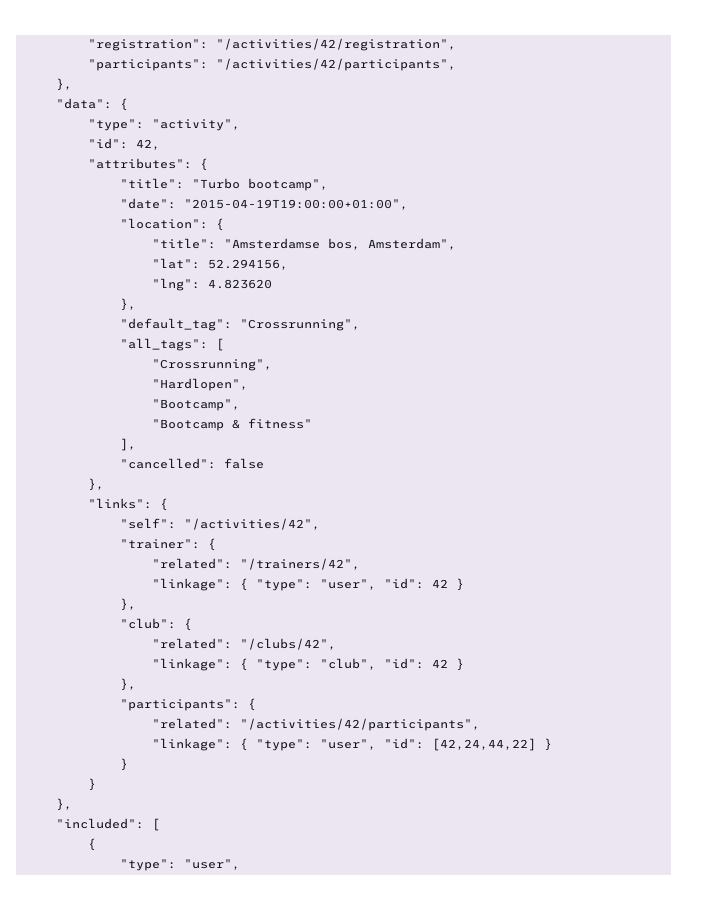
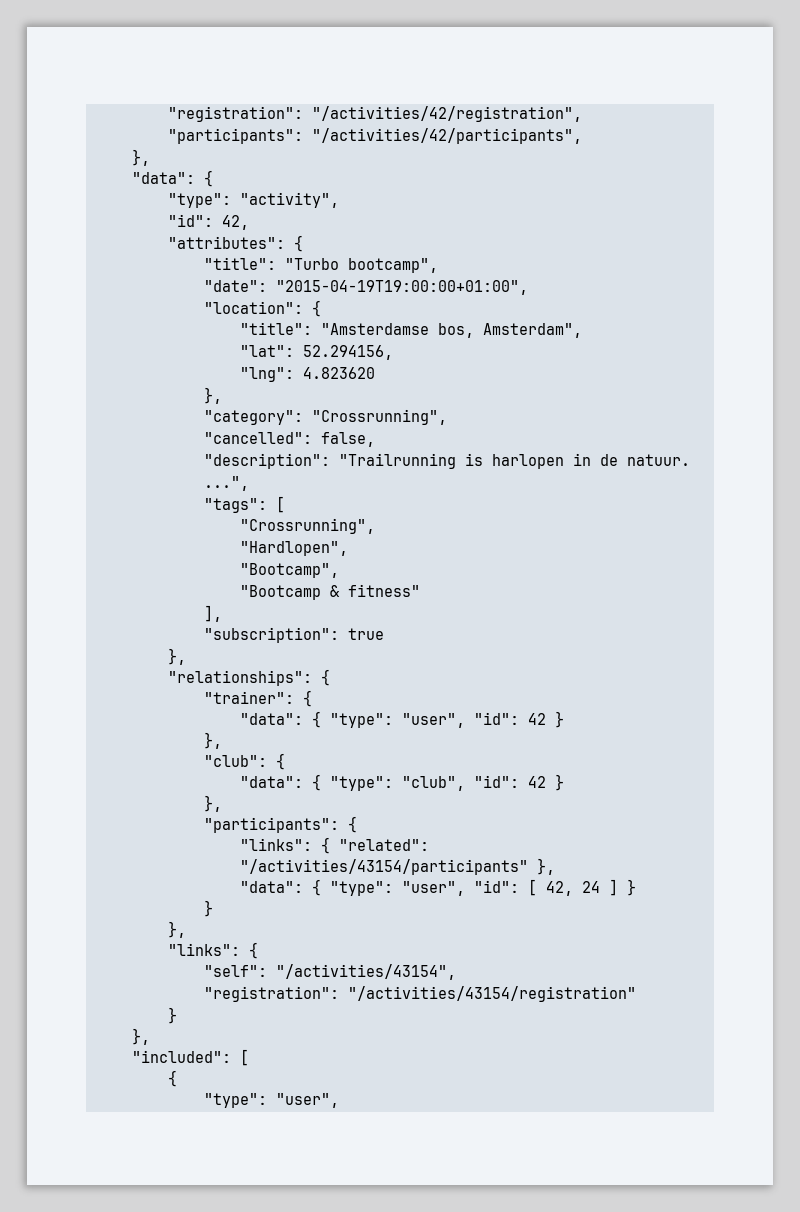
[119,318,360,331] [119,338,208,351] "default_tag": "Crossrunning", // "all_tags": -> [203,409,447,425] [203,432,375,447] [203,453,690,469] [203,476,249,491] [203,498,267,513] "category": "Crossrunning", // "cancelled": false, // "description": "Trailrunning is harlopen in de natuur. ...", // "tags":
[119,458,264,469] [87,478,104,491] [87,498,168,511] [119,518,320,530] "cancelled": false // }, // "links": { // "self": "/activities/42", -> [203,627,384,643] [167,648,186,665] [167,669,330,686] "subscription": true // }, // "relationships": {
[151,558,360,570] [151,578,232,591] "related": "/trainers/42", // "linkage": -> [239,713,303,725] "data":
[151,638,336,650] [151,658,232,671] "related": "/clubs/42", // "linkage": -> [239,776,303,788] "data":
[151,718,480,731] [151,738,552,751] [119,758,128,771] "related": "/activities/42/participants", // "linkage": { "type": "user", "id": [42,24,44,22] } // } -> [239,837,429,854] [239,858,555,875] [239,879,636,896] [203,900,213,917] [167,921,186,938] [167,942,258,959] [203,964,456,980] [203,986,636,1002] "links": { "related": "/activities/43154/participants" }, // "data": { "type": "user", "id": [ 42, 24 ] } // } // }, // "links": { // "self": "/activities/43154", // "registration": "/activities/43154/registration"

